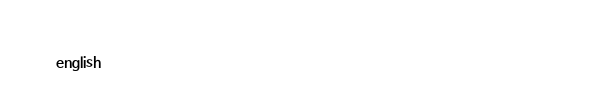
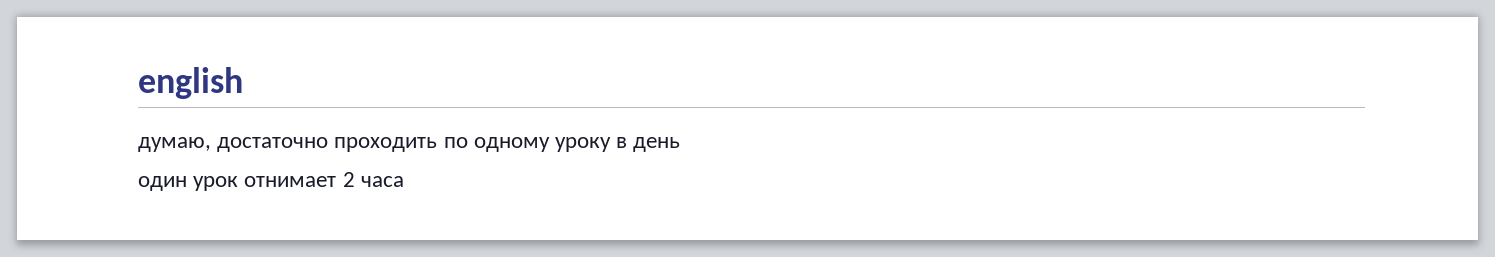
(101, 63) none -> [138,137,681,152] [138,172,404,191] // думаю, достаточно проходить по одному уроку в день // один урок отнимает 2 часа

